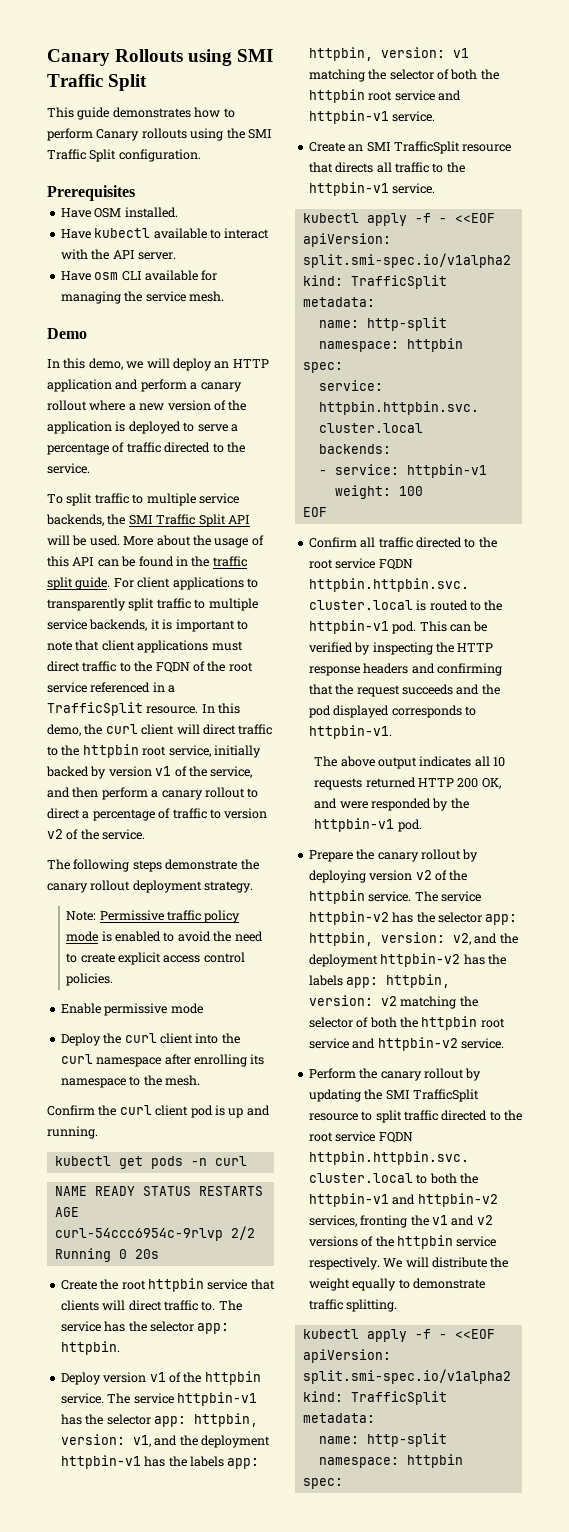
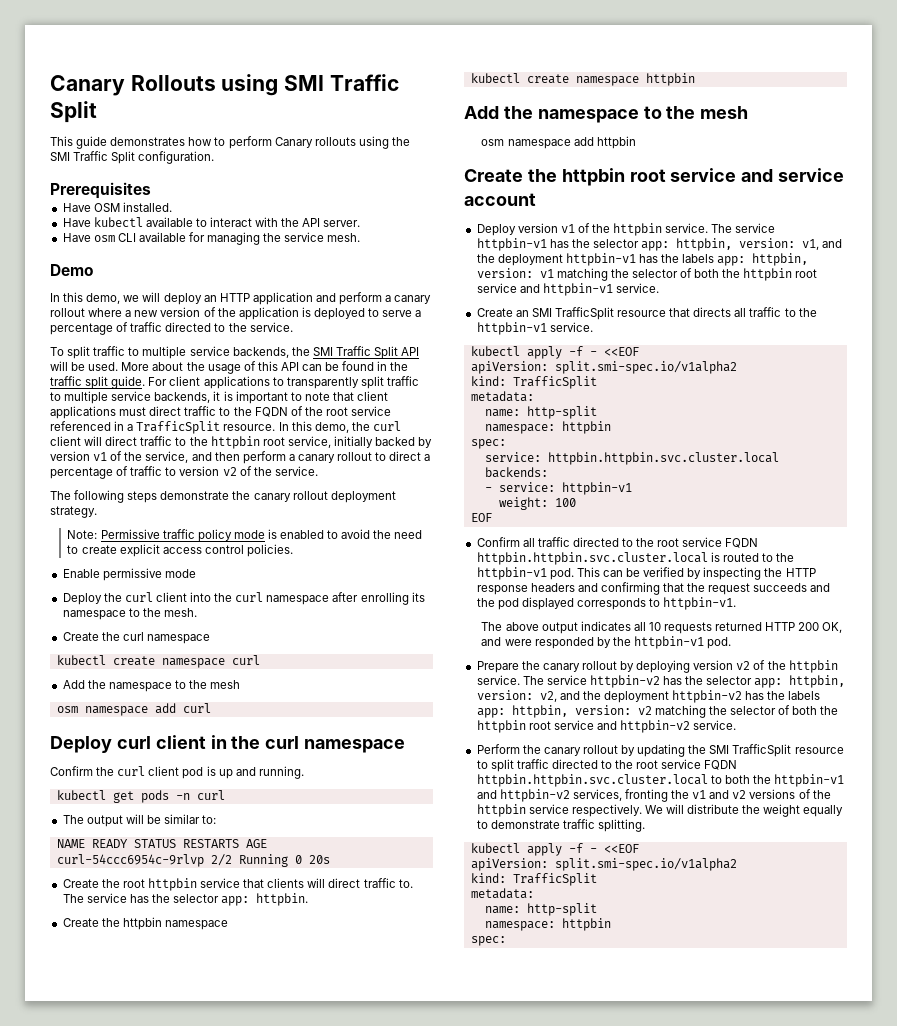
(200, 1080) none -> [62,632,210,644] [56,655,260,668] [62,680,241,692] [56,703,211,716] [50,735,406,753] // Create the curl namespace // kubectl create namespace curl // Add the namespace to the mesh // osm namespace add curl // Deploy curl client in the curl namespace
(247, 1161) none -> [62,814,217,827] // The output will be similar to:
(120, 1348) none -> [62,917,228,930] [470,73,695,86] [464,106,749,123] [481,136,636,149] [464,168,845,186] [464,193,536,206] // Create the httpbin namespace // kubectl create namespace httpbin // Add the namespace to the mesh // osm namespace add httpbin // Create the httpbin root service and service account

